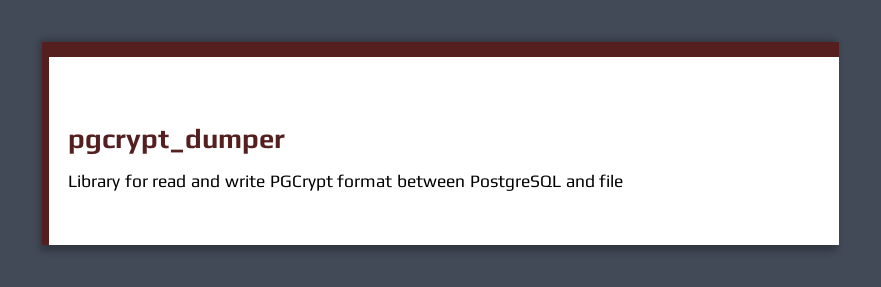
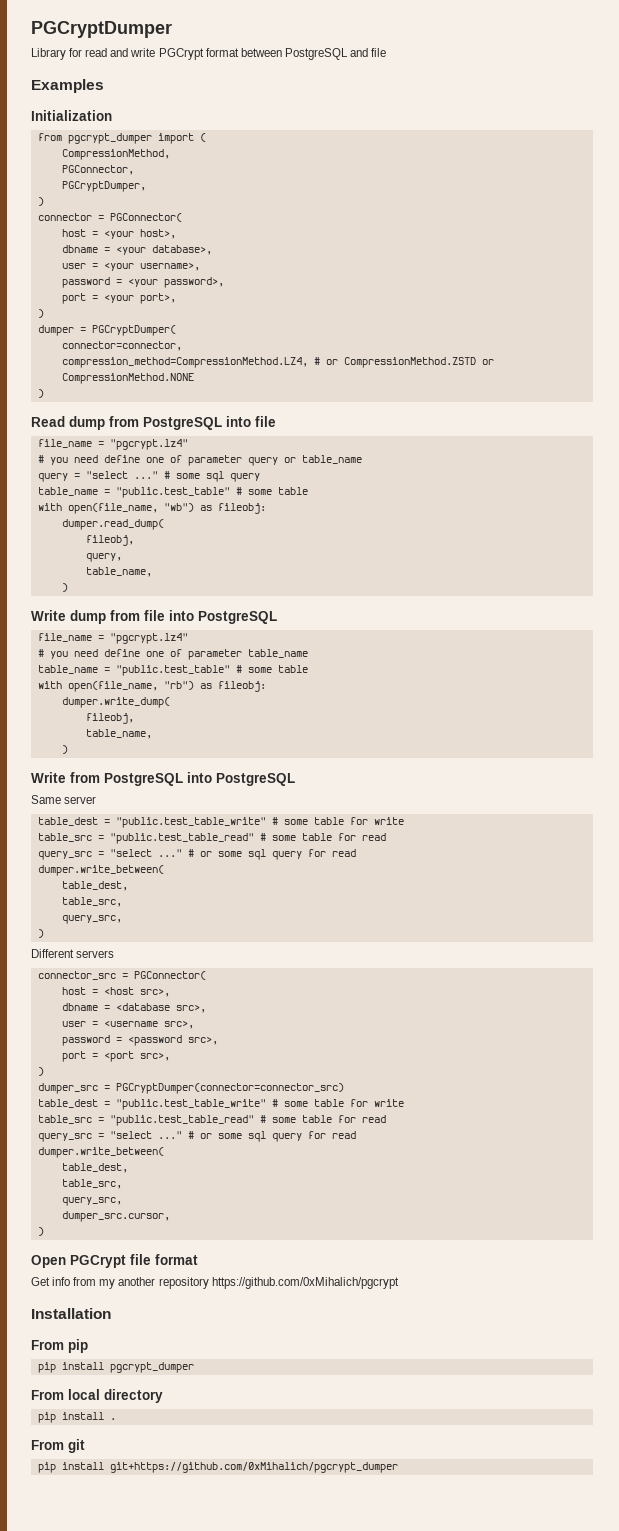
[68,128,285,155] pgcrypt_dumper -> [31,21,172,38] PGCryptDumper
(624, 181) none -> [31,79,104,93] [31,110,112,121] [37,133,206,144] [61,149,170,160] [61,165,134,175] [61,181,146,192] [37,197,44,206] [37,213,182,222] [61,229,176,239] [61,245,212,255] [61,262,200,271] [61,277,224,288] [61,293,176,304] [37,309,44,318] [37,325,176,336] [61,341,182,351] [61,357,494,368] [61,373,194,384] [37,389,44,398] [31,416,276,430] [37,439,188,450] [37,455,362,466] [37,471,260,482] [37,487,308,498] [37,503,266,514] [61,519,164,530] [85,535,134,546] [85,553,122,562] [85,567,152,577] [61,583,68,592] [31,610,277,624] [37,633,188,644] [37,649,308,660] [37,665,308,676] [37,681,266,692] [61,697,170,708] [85,713,134,724] [85,729,152,739] [61,745,68,754] [31,772,295,786] [31,795,97,804] [37,817,404,828] [37,833,386,844] [37,849,356,860] [37,865,164,876] [61,881,128,891] [61,897,122,907] [61,915,122,924] [37,929,44,938] [31,949,115,958] [37,971,206,980] [61,987,170,997] [61,1003,206,1013] [61,1020,194,1029] [61,1035,218,1046] [61,1051,170,1062] [37,1067,44,1076] [37,1083,344,1094] [37,1099,404,1110] [37,1115,386,1126] [37,1131,356,1142] [37,1147,164,1158] [61,1163,128,1173] [61,1179,122,1189] [61,1197,122,1206] [61,1211,170,1222] [37,1227,44,1236] [31,1254,198,1268] [31,1277,399,1289] [31,1308,111,1319] [31,1339,88,1353] [37,1362,194,1373] [31,1389,163,1403] [37,1412,116,1423] [31,1439,85,1453] [37,1462,398,1473] // Examples // Initialization // from pgcrypt_dumper import ( // CompressionMethod, // PGConnector, // PGCryptDumper, // ) // connector = PGConnector( // host = <your host>, // dbname = <your database>, // user = <your username>, // password = <your password>, // port = <your port>, // ) // dumper = PGCryptDumper( // connector=connector, // compression_method=CompressionMethod.LZ4, # or CompressionMethod.ZSTD or CompressionMethod.NONE // ) // Read dump from PostgreSQL into file // file_name = "pgcrypt.lz4" // # you need define one of parameter query or table_name // query = "select ..." # some sql query // table_name = "public.test_table" # some table // with open(file_name, "wb") as fileobj: // dumper.read_dump( // fileobj, // query, // table_name, // ) // Write dump from file into PostgreSQL // file_name = "pgcrypt.lz4" // # you need define one of parameter table_name // table_name = "public.test_table" # some table // with open(file_name, "rb") as fileobj: // dumper.write_dump( // fileobj, // table_name, // ) // Write from PostgreSQL into PostgreSQL // Same server // table_dest = "public.test_table_write" # some table for write // table_src = "public.test_table_read" # some table for read // query_src = "select ..." # or some sql query for read // dumper.write_between( // table_dest, // table_src, // query_src, // ) // Different servers // connector_src = PGConnector( // host = <host src>, // dbname = <database src>, // user = <username src>, // password = <password src>, // port = <port src>, // ) // dumper_src = PGCryptDumper(connector=connector_src) // table_dest = "public.test_table_write" # some table for write // table_src = "public.test_table_read" # some table for read // query_src = "select ..." # or some sql query for read // dumper.write_between( // table_dest, // table_src, // query_src, // dumper_src.cursor, // ) // Open PGCrypt file format // Get info from my another repository https://github.com/0xMihalich/pgcrypt // Installation // From pip // pip install pgcrypt_dumper // From local directory // pip install . // From git // pip install git+https://github.com/0xMihalich/pgcrypt_dumper

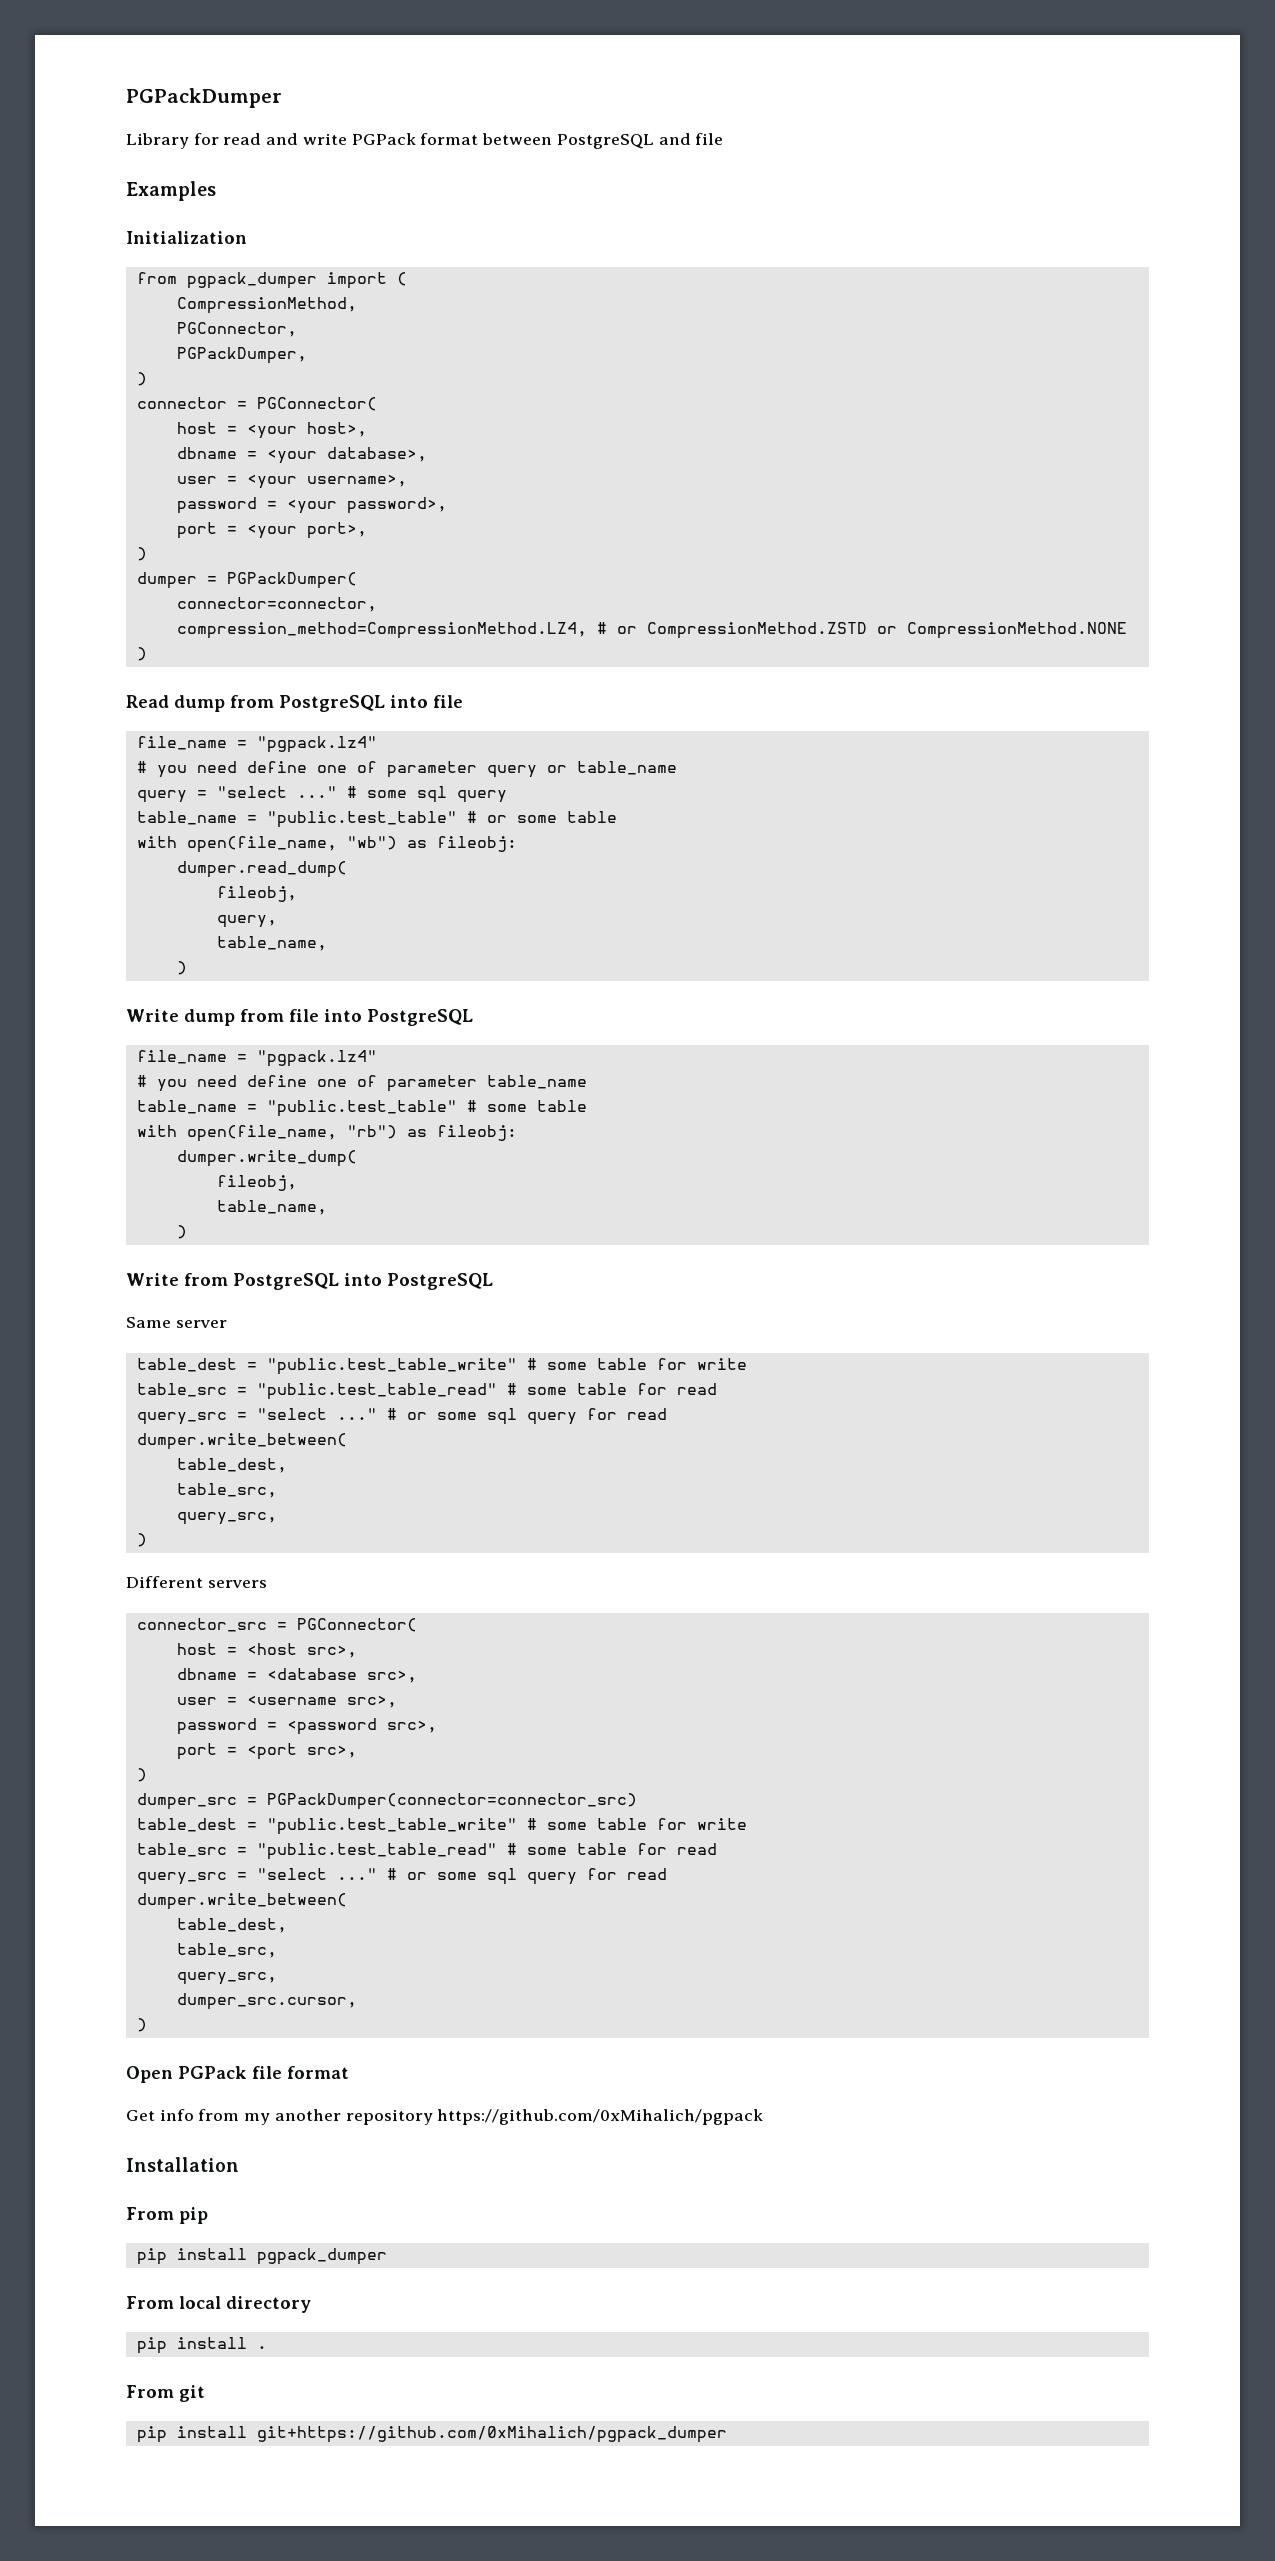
[31,21,172,38] PGCryptDumper -> [126,88,282,108] PGPackDumper
[158,48,204,60] PGCrypt -> [351,133,416,145] PGPack
[67,133,152,144] pgcrypt_dumper -> [186,272,317,289] pgpack_dumper
[61,181,146,192] PGCryptDumper, -> [176,347,307,364] PGPackDumper,
[91,325,176,336] PGCryptDumper( -> [226,572,357,589] PGPackDumper(
[109,439,188,450] "pgcrypt.lz4" -> [256,736,377,753] "pgpack.lz4"
(242, 491) none -> [486,815,507,823] or
[109,633,188,644] "pgcrypt.lz4" -> [256,1050,377,1067] "pgpack.lz4"
[115,1083,344,1094] PGCryptDumper(connector=connector_src) -> [266,1793,637,1810] PGPackDumper(connector=connector_src)
[70,1255,126,1268] PGCrypt -> [178,2066,247,2079] PGPack
[211,1277,399,1289] https://github.com/0xMihalich/pgcrypt -> [437,2109,764,2125] https://github.com/0xMihalich/pgpack
[109,1362,194,1373] pgcrypt_dumper -> [256,2248,387,2265] pgpack_dumper
[109,1462,398,1473] git+https://github.com/0xMihalich/pgcrypt_dumper -> [256,2426,727,2443] git+https://github.com/0xMihalich/pgpack_dumper

